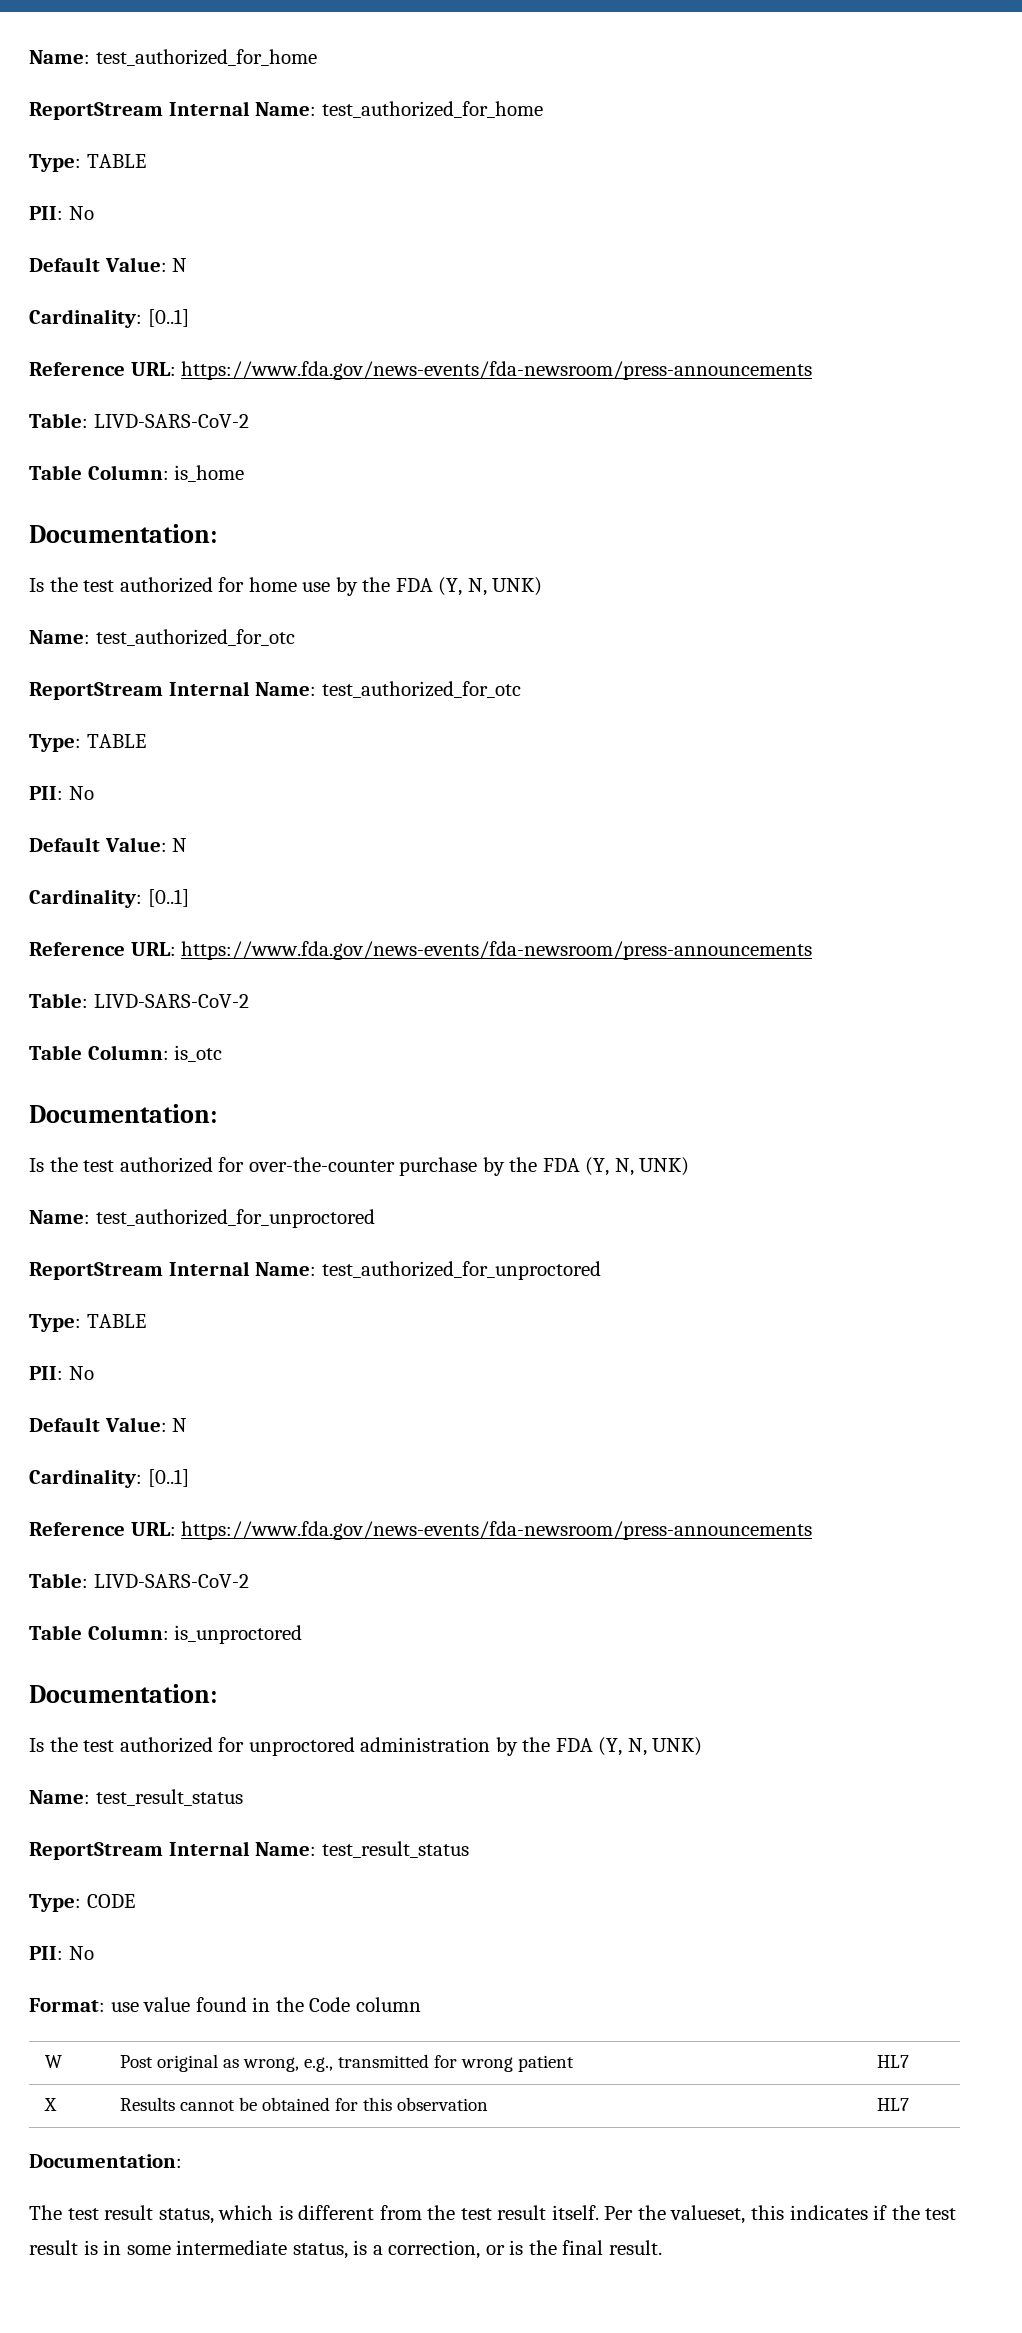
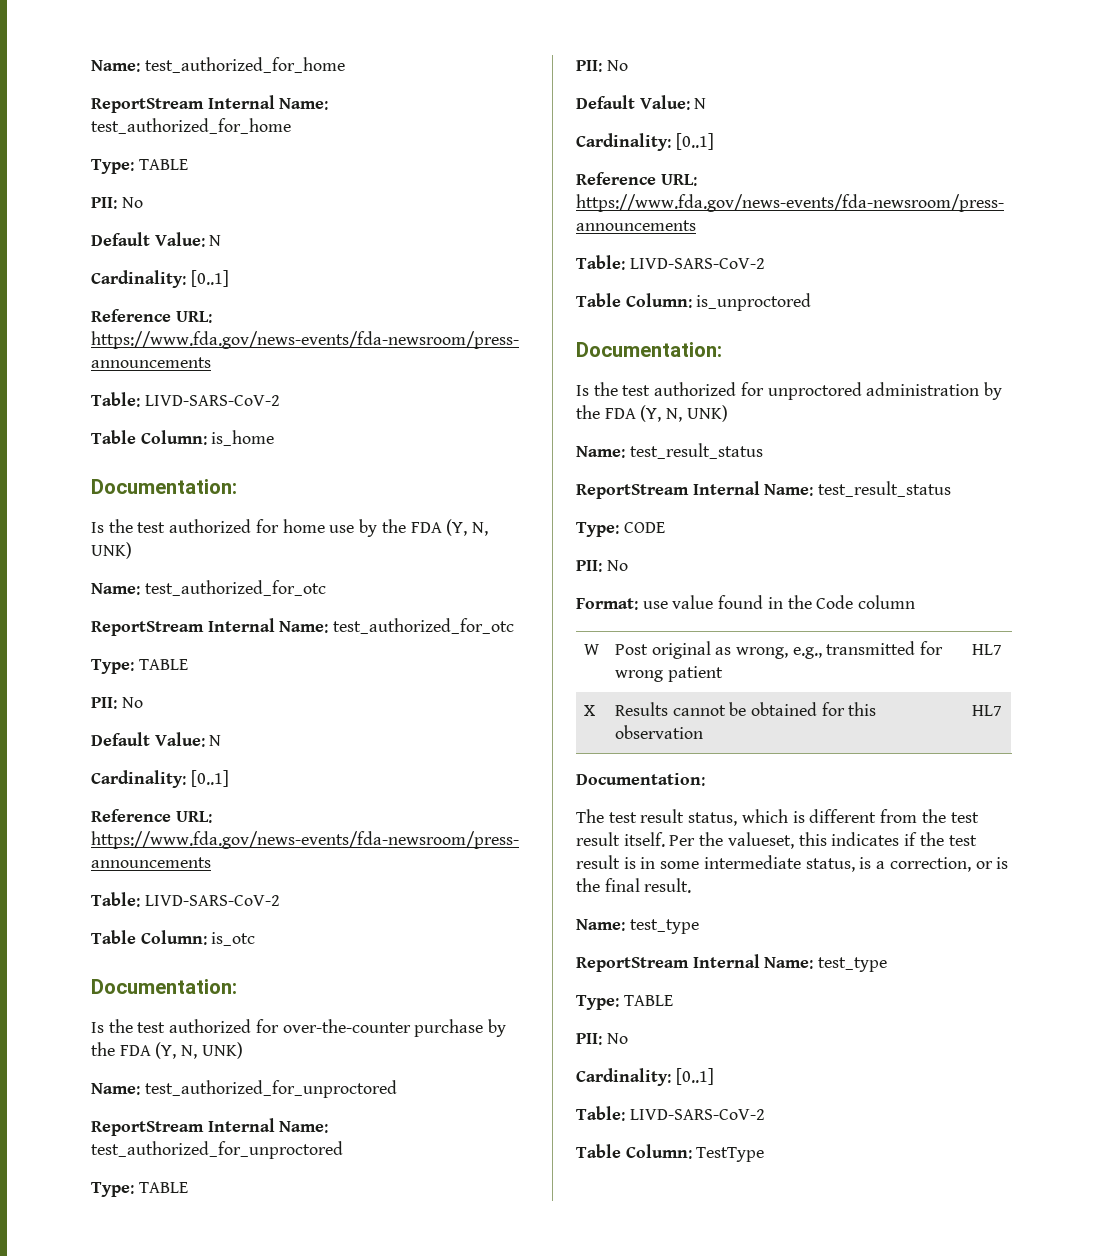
(662, 2247) none -> [576,919,699,934] [576,954,888,972] [576,995,673,1010] [576,1033,628,1045] [576,1068,714,1086] [576,1106,765,1121] [576,1144,765,1162] // Name: test_type // ReportStream Internal Name: test_type // Type: TABLE // PII: No // Cardinality: [0..1] // Table: LIVD-SARS-CoV-2 // Table Column: TestType

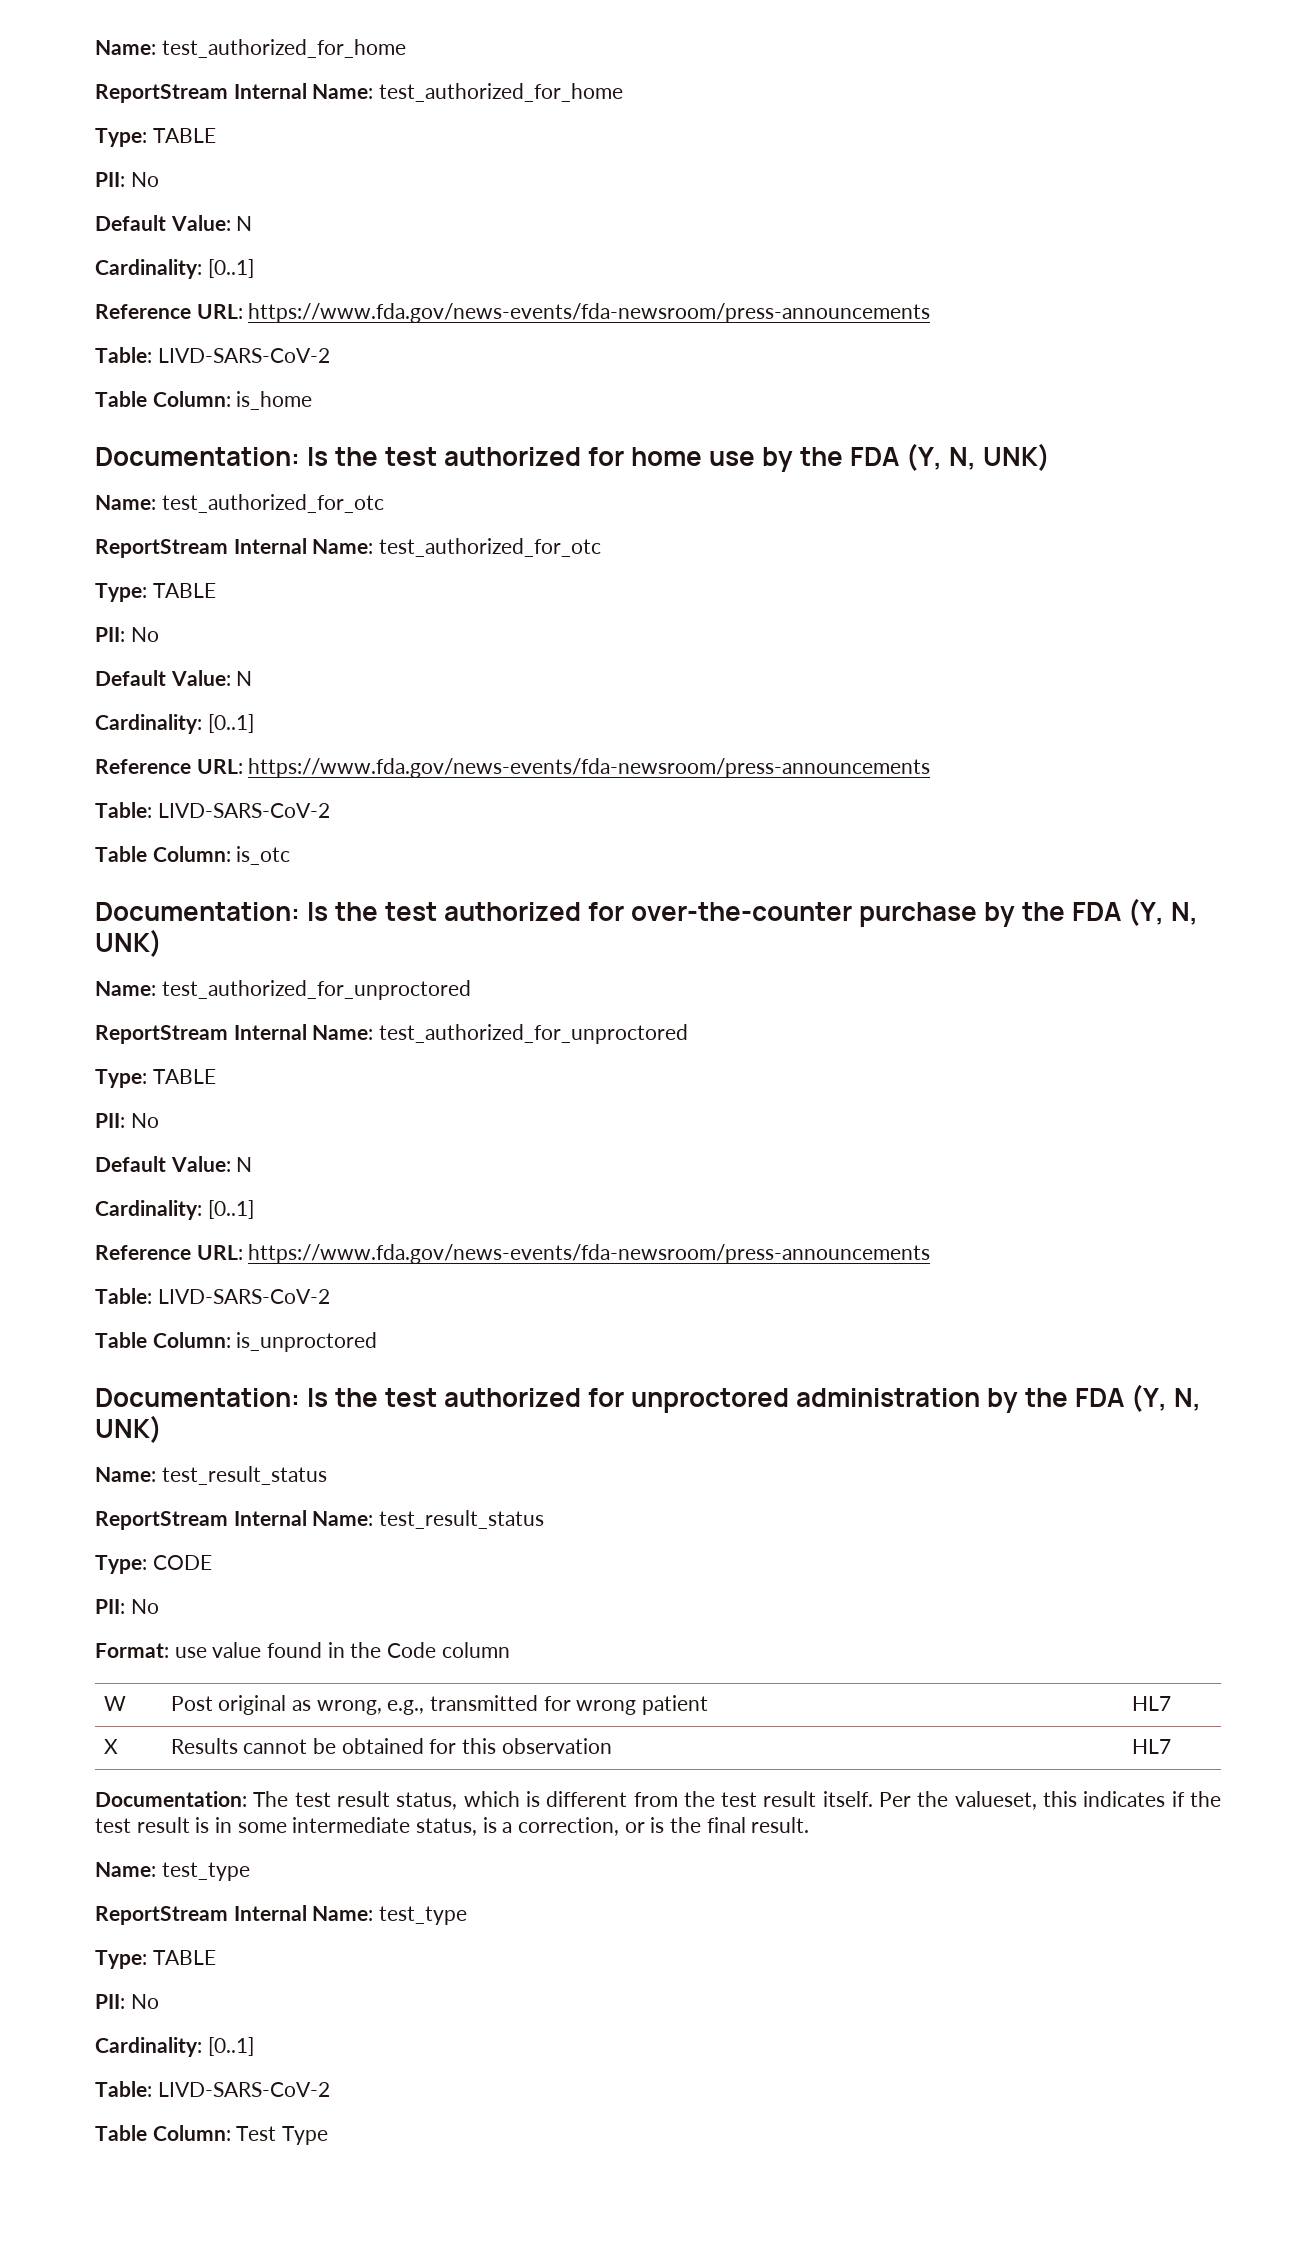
(237, 486) // -> (300, 456) none
(237, 986) // -> (300, 911) none
(722, 349) // -> (300, 1397) none
(705, 779) // -> (247, 1799) none
[696,1147,765,1162] TestType -> [236,2126,329,2145] Test Type

